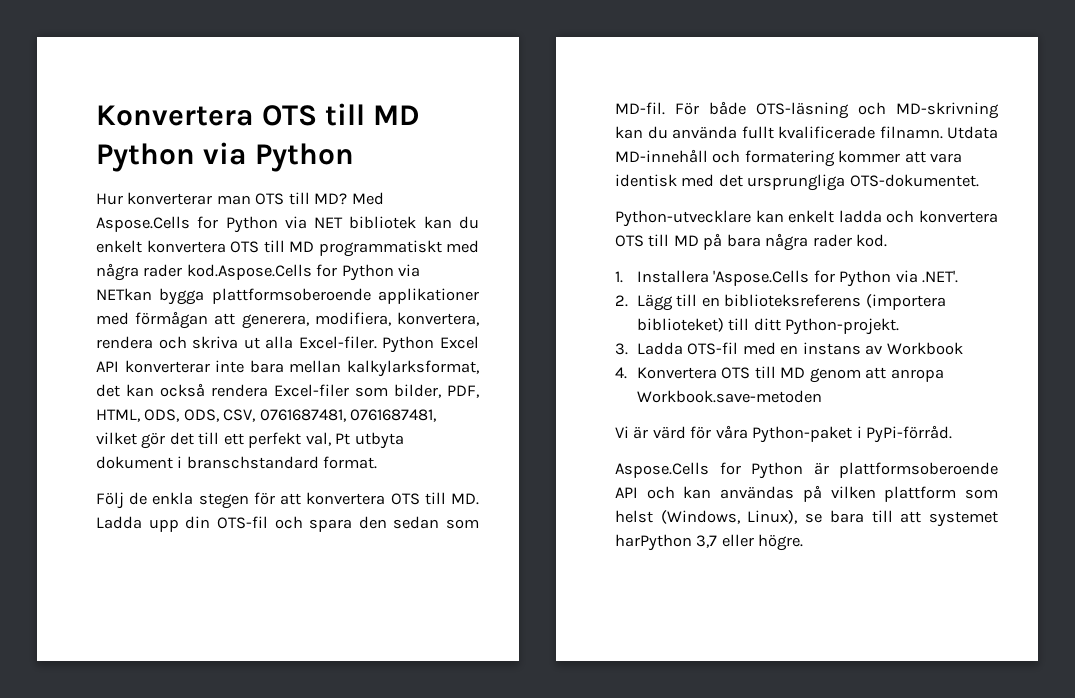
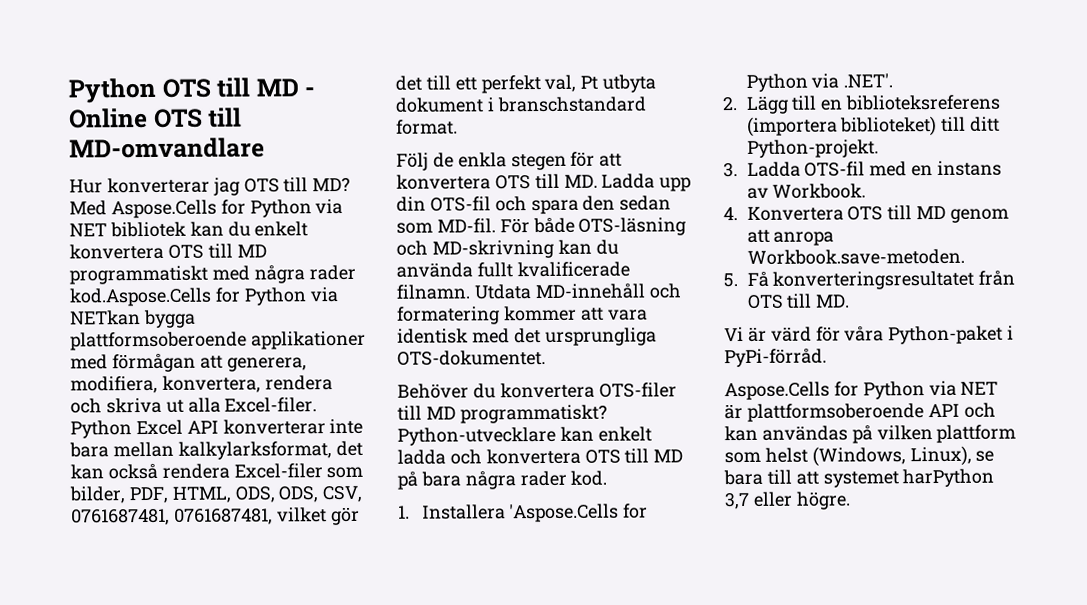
[96,103,421,126] [96,142,355,172] Konvertera OTS till MD Python via Python -> [68,77,316,104] [69,107,243,129] [69,137,265,159] Python OTS till MD - Online OTS till MD-omvandlare
[216,195,251,205] man -> [212,177,240,196] jag
(979, 180) none -> [397,382,677,399] [397,404,607,424] Behöver du konvertera OTS-filer till MD programmatiskt?
[886,342,963,355] Workbook -> [772,183,867,199] Workbook.
[636,390,822,403] Workbook.save-metoden -> [746,248,965,265] [723,269,1016,290] [746,293,851,309] Workbook.save-metoden. // 5. Få konverteringsresultatet från OTS till MD.
(803, 470) none -> [928,380,999,397] via NET

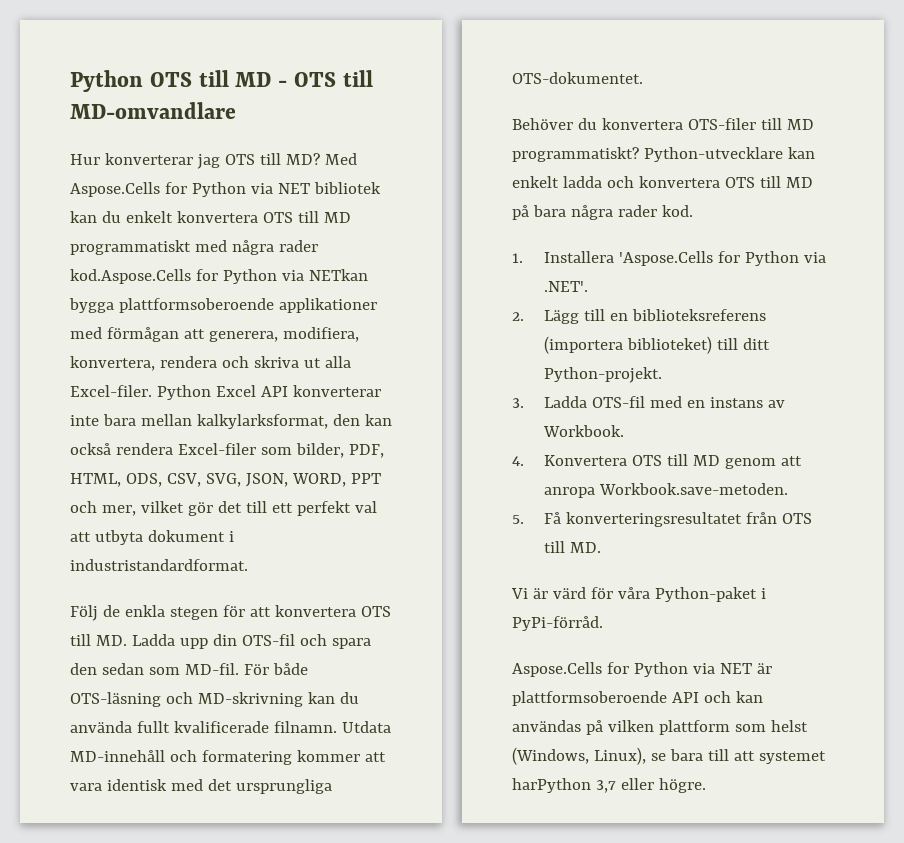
[69,108,148,129] Online -> (287, 83) none
[335,440,363,457] det -> [332,414,360,426] den
[278,485,364,503] [71,508,273,526] ODS, CSV, 0761687481, 0761687481, -> [166,473,381,487] [70,501,136,516] CSV, SVG, JSON, WORD, PPT och mer,
[544,74,599,92] val, Pt -> [354,501,377,513] [70,532,91,542] val att
[496,96,647,113] [396,119,458,135] branschstandard format. -> [70,559,248,571] industristandardformat.

